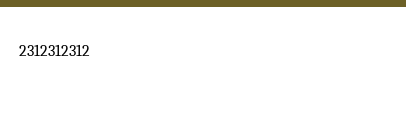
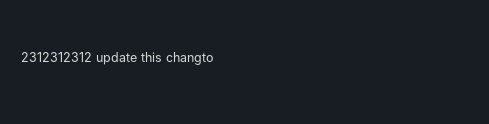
(90, 50) none -> [96,52,214,65] update this changto

